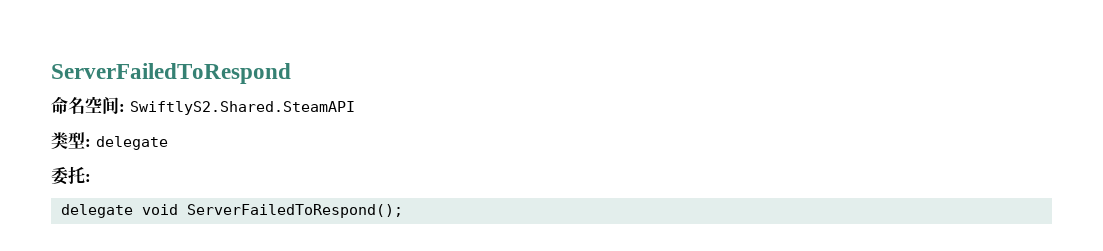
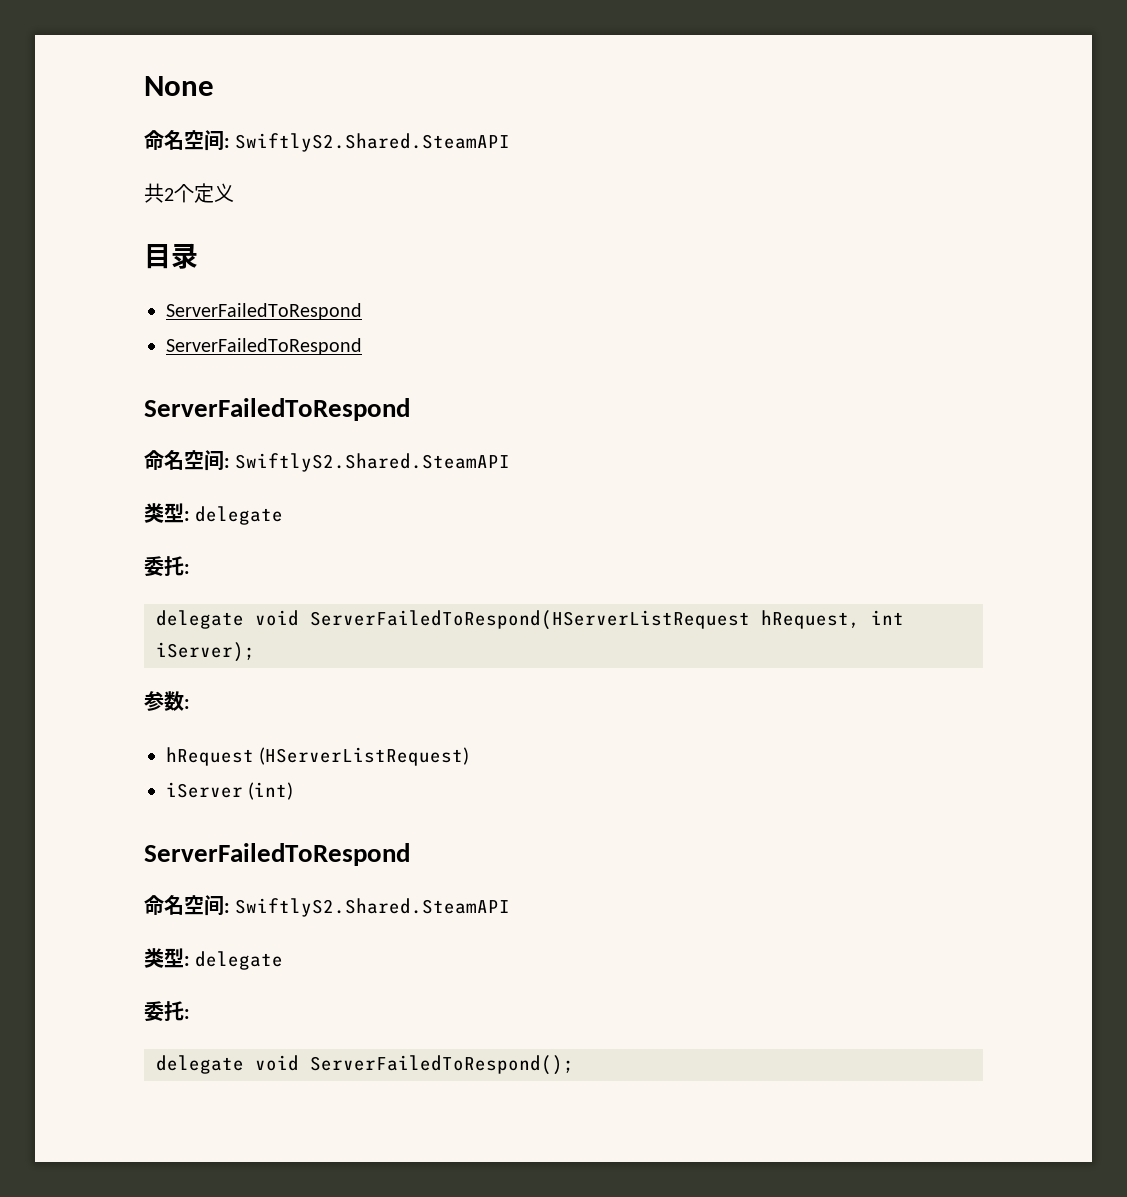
(51, 73) none -> [144,76,214,96] [144,130,511,152] [144,183,234,203] [144,243,198,269] [166,303,362,320] [166,338,362,355] [144,398,410,421] [144,450,511,472] [144,503,284,525] [144,556,190,576] [156,610,904,630] [156,642,255,662] [144,691,190,711] [166,747,470,766] [166,782,294,800] None // 命名空间: SwiftlyS2.Shared.SteamAPI // 共2个定义 // 目录 // ServerFailedToRespond // ServerFailedToRespond // ServerFailedToRespond // 命名空间: SwiftlyS2.Shared.SteamAPI // 类型: delegate // 委托: // delegate void ServerFailedToRespond(HServerListRequest hRequest, int iServer); // 参数: // hRequest (HServerListRequest) // iServer (int) //

